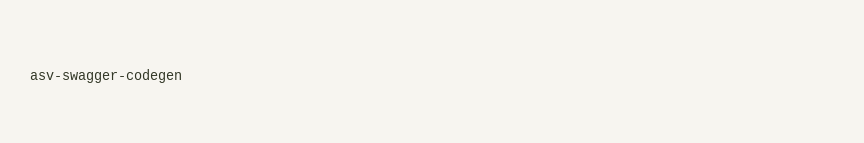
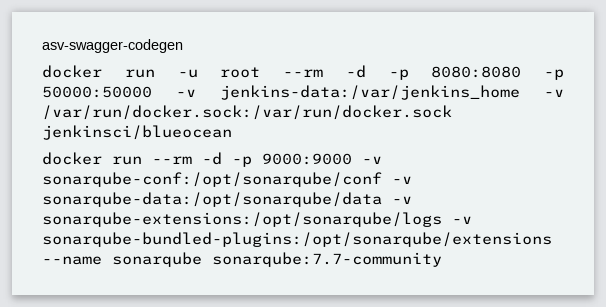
(182, 76) none -> [42,65,564,80] [42,85,564,100] [42,105,452,120] [42,125,232,140] [42,152,382,167] [42,172,412,187] [42,192,412,207] [42,212,472,227] [42,232,552,247] [42,252,442,267] // docker run -u root --rm -d -p 8080:8080 -p 50000:50000 -v jenkins-data:/var/jenkins_home -v /var/run/docker.sock:/var/run/docker.sock jenkinsci/blueocean // docker run --rm -d -p 9000:9000 -v sonarqube-conf:/opt/sonarqube/conf -v sonarqube-data:/opt/sonarqube/data -v sonarqube-extensions:/opt/sonarqube/logs -v sonarqube-bundled-plugins:/opt/sonarqube/extensions --name sonarqube sonarqube:7.7-community

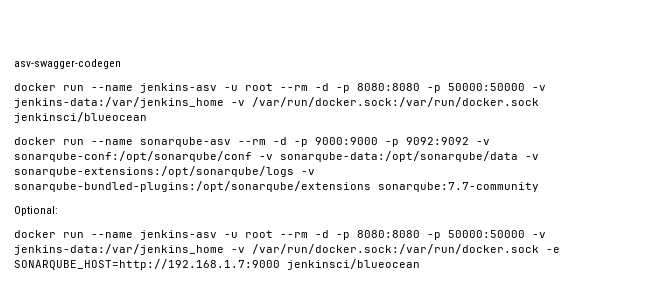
(155, 73) none -> [91,83,217,93] --name jenkins-asv
(142, 160) none -> [91,137,231,147] --name sonarqube-asv
(352, 159) none -> [385,137,469,147] -p 9092:9092
[42,252,442,267] --name sonarqube sonarqube:7.7-community -> [378,182,539,192] [14,206,58,216] [14,230,546,240] [14,244,560,255] [14,259,420,270] sonarqube:7.7-community // Optional: // docker run --name jenkins-asv -u root --rm -d -p 8080:8080 -p 50000:50000 -v jenkins-data:/var/jenkins_home -v /var/run/docker.sock:/var/run/docker.sock -e SONARQUBE_HOST=http://192.168.1.7:9000 jenkinsci/blueocean

